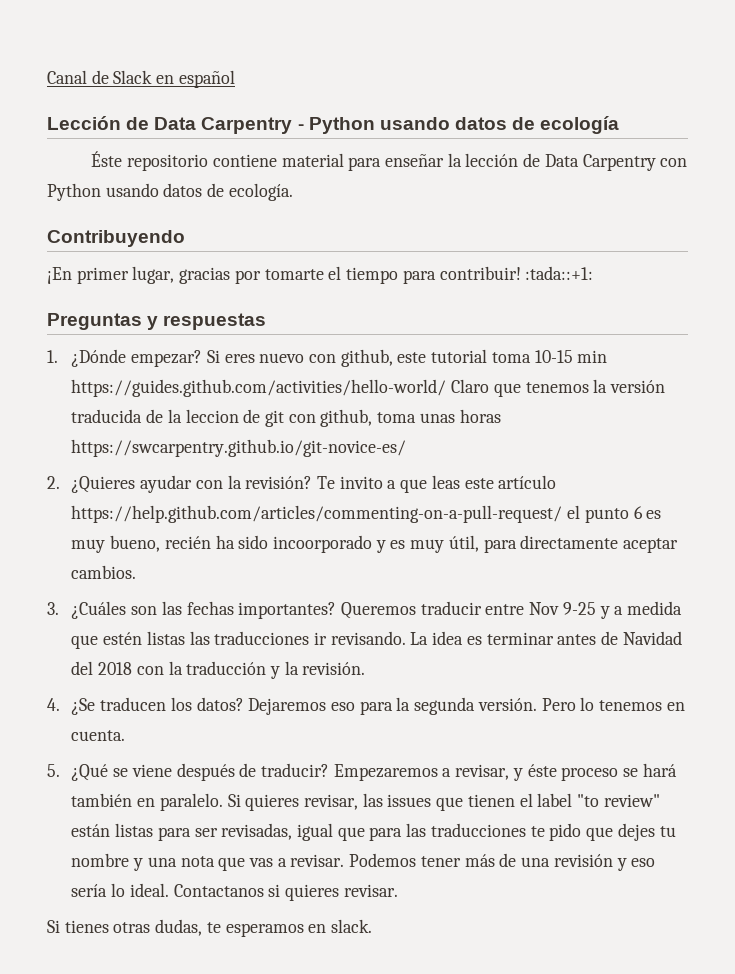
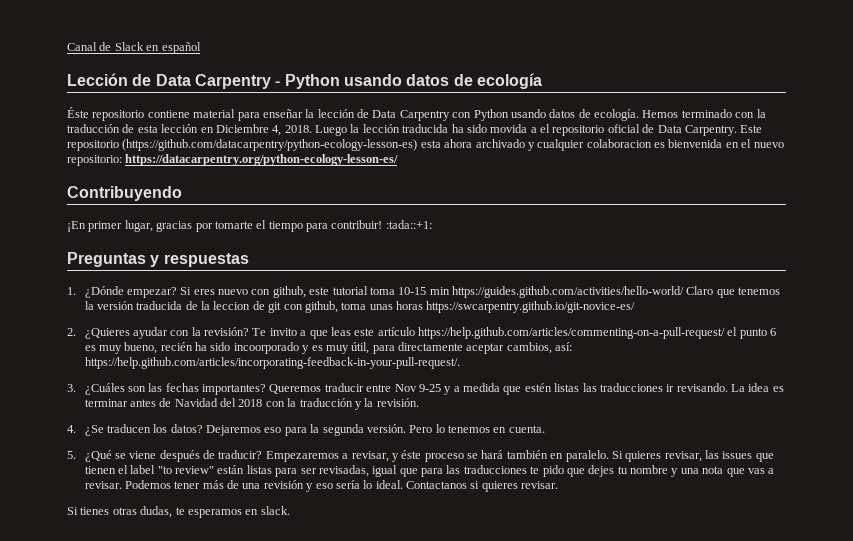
(293, 192) none -> [642,109,766,118] [67,124,763,136] [67,139,784,151] [67,154,399,166] Hemos terminado con la traducción de esta lección en Diciembre 4, 2018. Luego la lección traducida ha sido movida a el repositorio oficial de Data Carpentry. Este repositorio (https://github.com/datacarpentry/python-ecology-lesson-es) esta ahora archivado y cualquier colaboracion es bienvenida en el nuevo repositorio: https://datacarpentry.org/python-ecology-lesson-es/
[71,565,137,579] cambios. -> [506,342,573,354] [84,357,460,369] cambios, así: https://help.github.com/articles/incorporating-feedback-in-your-pull-request/.

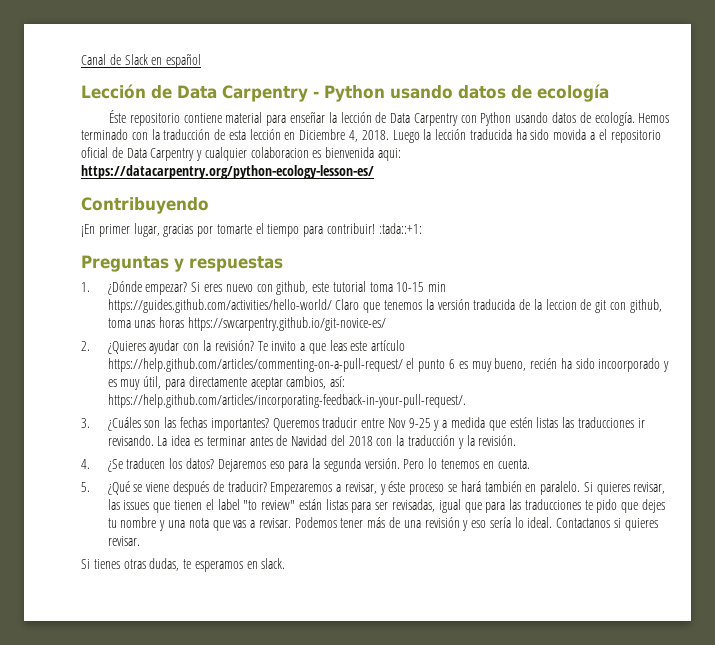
[684,125,763,136] [67,139,525,151] Carpentry. Este repositorio (https://github.com/datacarpentry/python-ecology-lesson-es) esta ahora archivado -> [150,148,195,161] Carpentry
[725,139,784,148] [67,155,122,166] en el nuevo repositorio: -> [378,148,402,161] aqui:

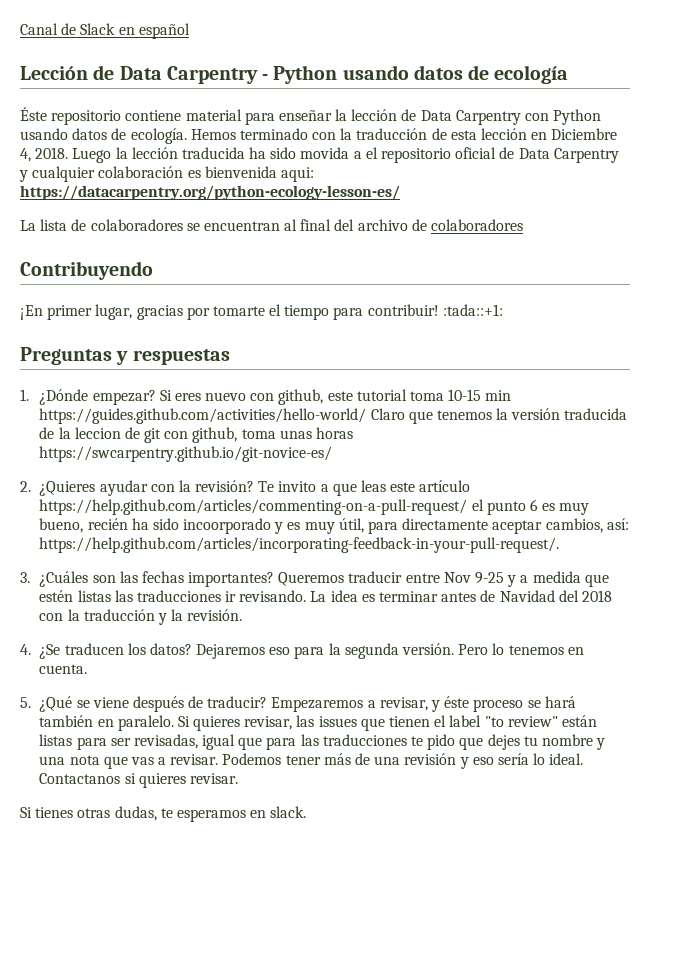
[250,147,309,158] colaboracion -> [98,166,184,178] colaboración
(374, 172) none -> [20,219,524,231] // La lista de colaboradores se encuentran al final del archivo de colaboradores

